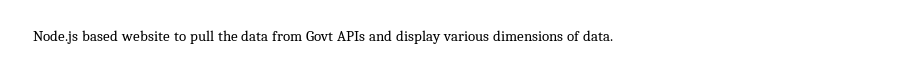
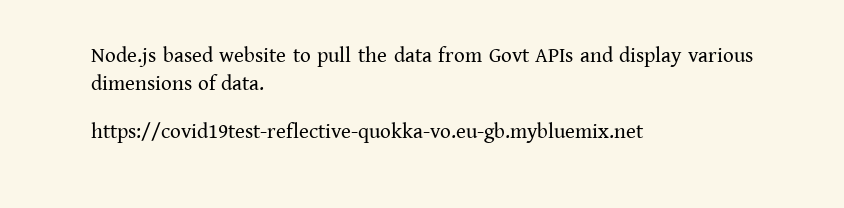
(613, 35) none -> [91,122,644,143] // https://covid19test-reflective-quokka-vo.eu-gb.mybluemix.net

